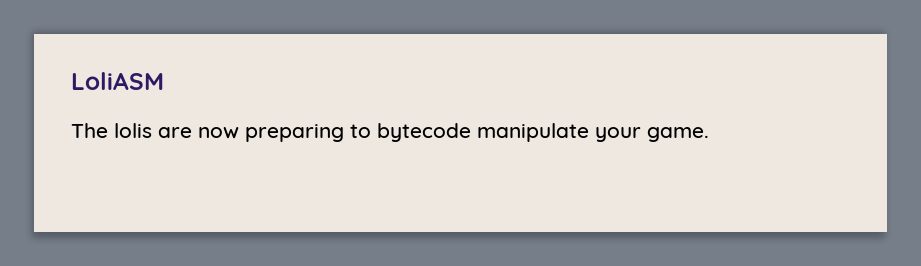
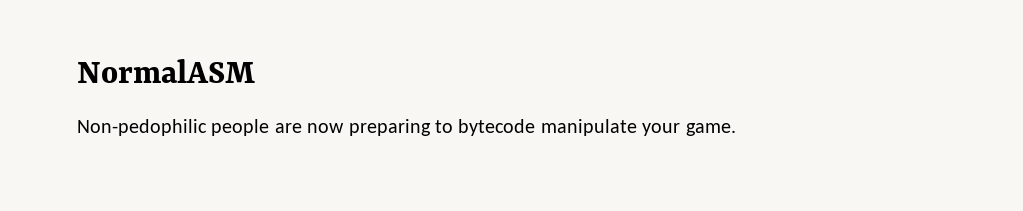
[71,72,164,90] [71,123,152,138] LoliASM // The lolis -> [77,59,255,83] [77,119,270,136] NormalASM // Non-pedophilic people

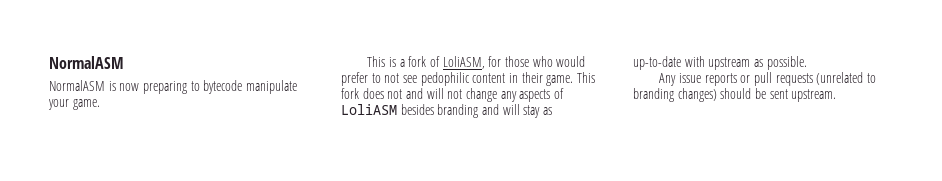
[77,119,302,136] Non-pedophilic people are -> [49,80,116,91] NormalASM is
(736, 129) none -> [367,56,586,69] [341,72,595,86] [341,88,564,102] [341,104,552,118] [633,56,807,70] [659,72,876,86] [633,88,837,102] // This is a fork of LoliASM, for those who would prefer to not see pedophilic content in their game. This fork does not and will not change any aspects of LoliASM besides branding and will stay as up-to-date with upstream as possible. // Any issue reports or pull requests (unrelated to branding changes) should be sent upstream.

